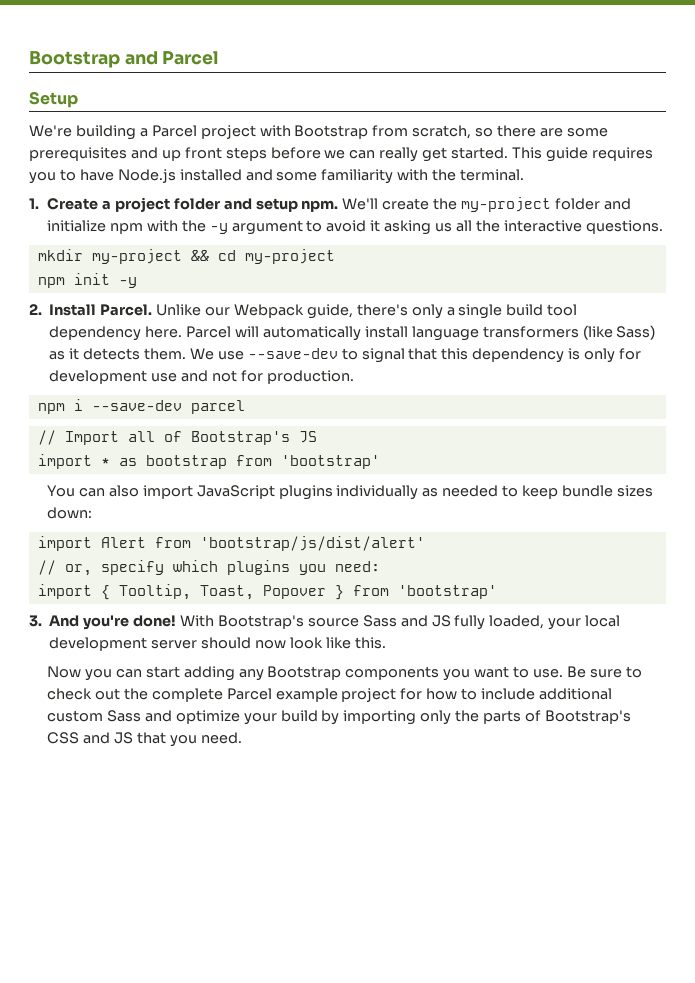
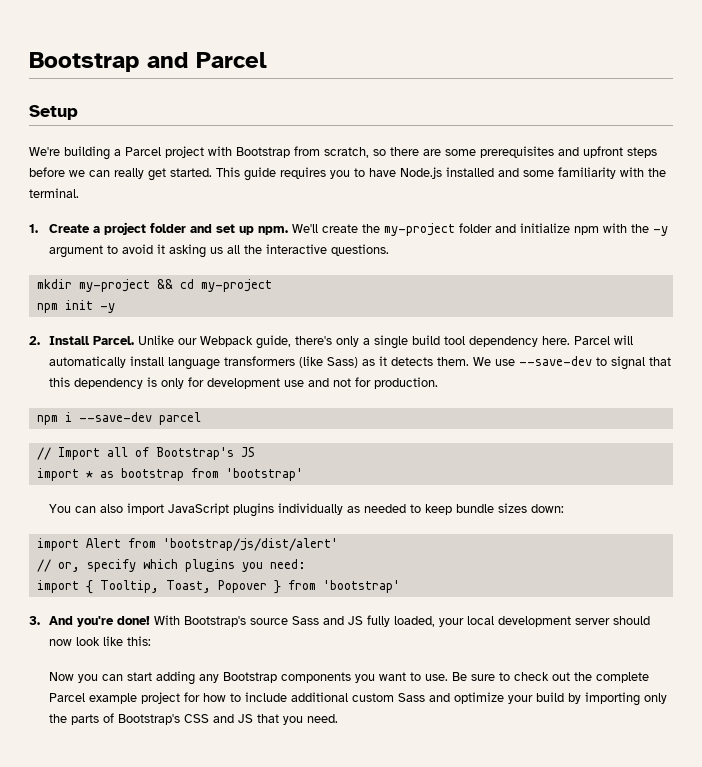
[161,147,222,161] up front -> [583,146,623,158] upfront
[255,198,298,212] setup -> [215,224,254,235] set up
[354,637,386,649] this. -> [126,636,151,646] this:

